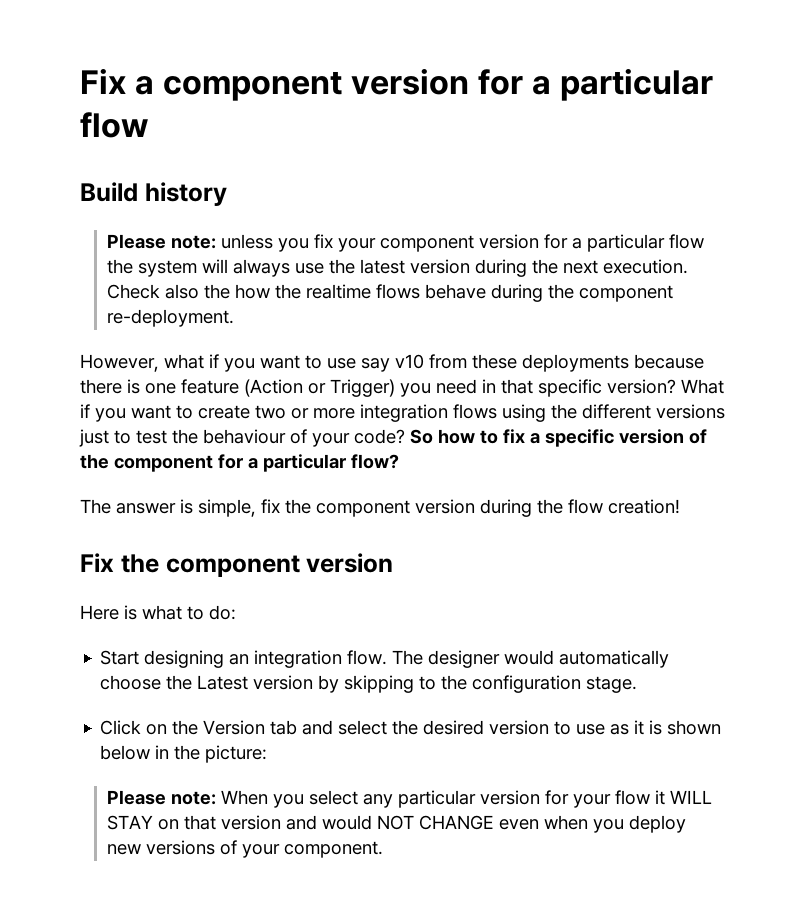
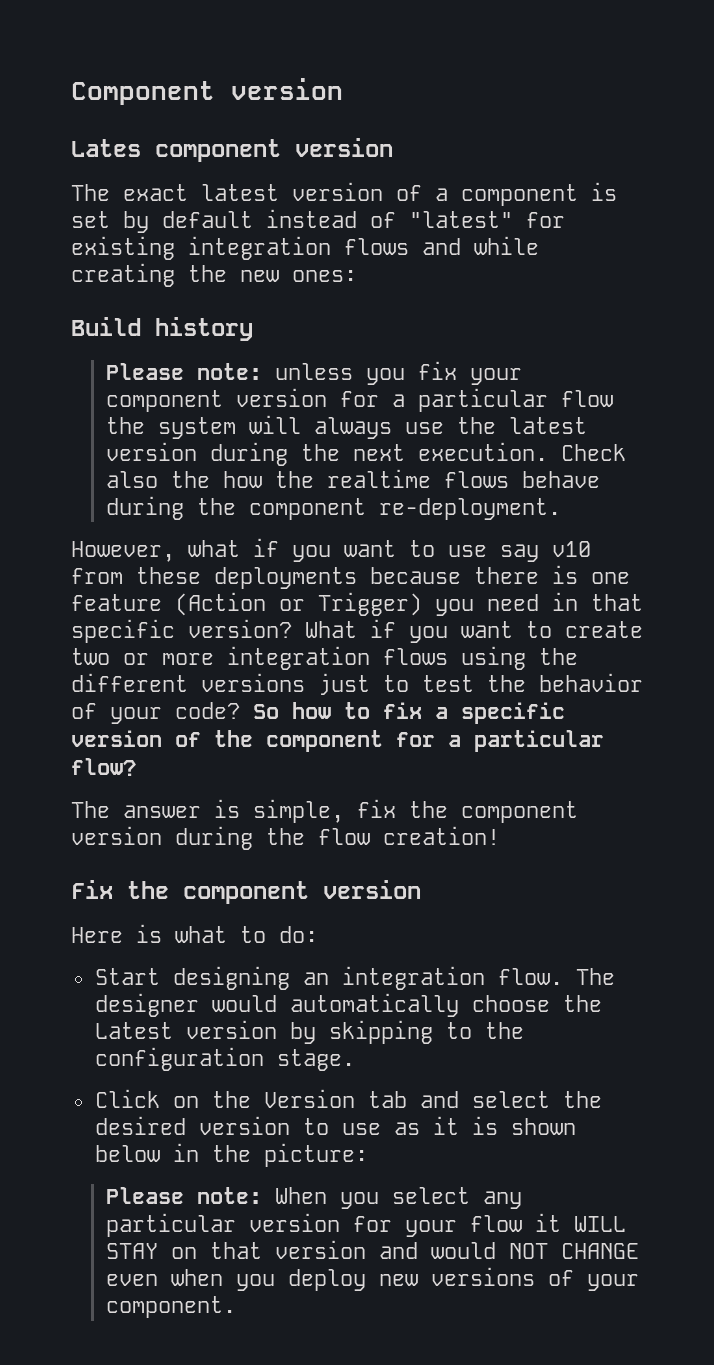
[80,68,714,101] [80,112,148,138] Fix a component version for a particular flow -> [71,78,343,105] [71,138,393,162] [71,182,617,206] [71,209,565,233] [71,236,539,260] [71,263,357,287] Component version // Lates component version // The exact latest version of a component is set by default instead of "latest" for existing integration flows and while creating the new ones:
[203,429,286,444] behaviour -> [539,673,643,692] behavior

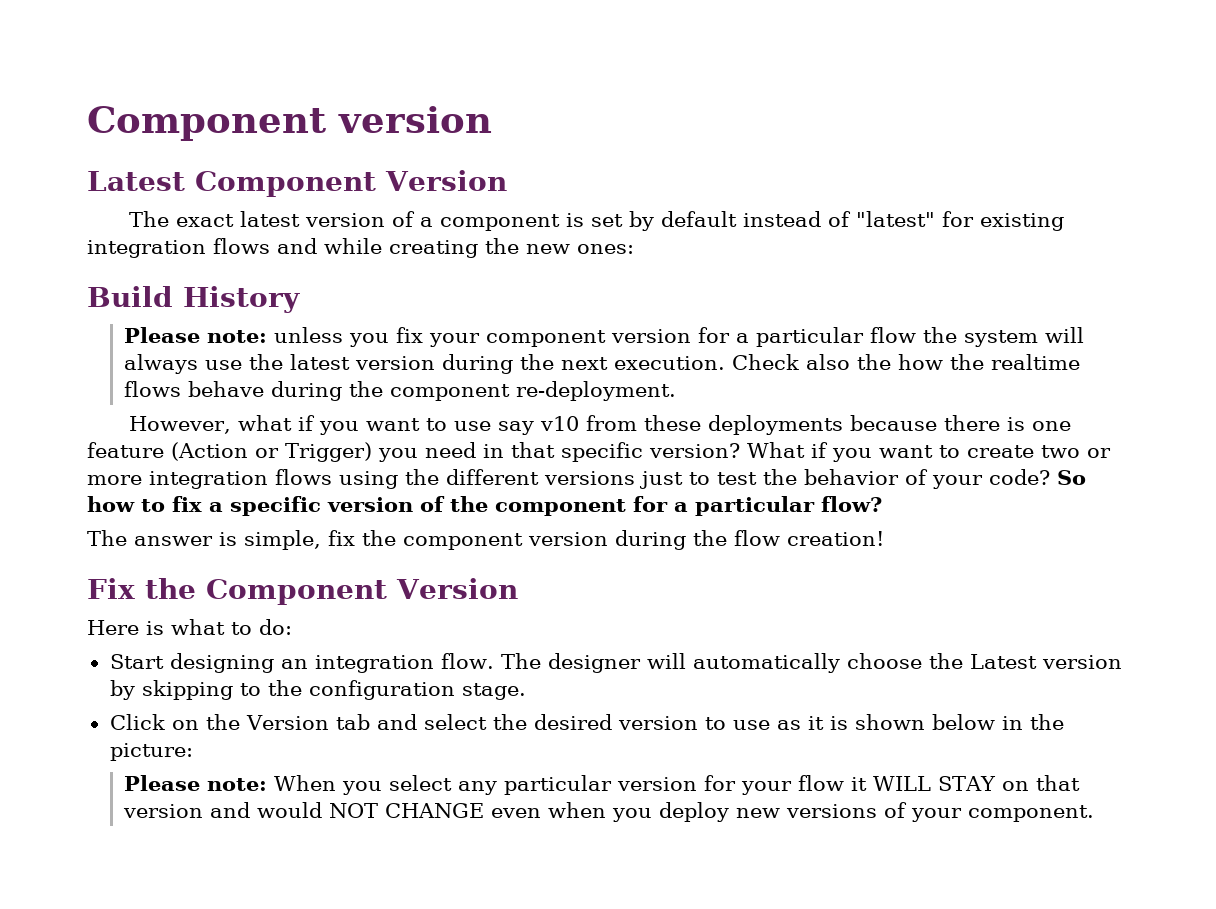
[71,138,393,162] Lates component version -> [87,170,507,197] Latest Component Version
[155,317,253,341] history -> [183,286,300,313] History
[183,880,421,904] component version -> [206,578,518,605] Component Version
[211,995,277,1012] would -> [646,653,686,669] will

